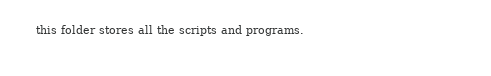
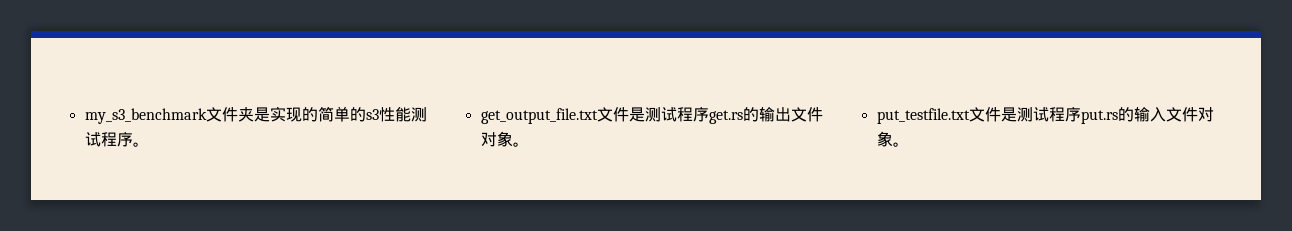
[36,25,304,36] this folder stores all the scripts and programs. -> [84,106,427,124] [84,132,149,147] [480,107,823,124] [480,131,529,147] [876,107,1214,124] [876,131,909,147] my_s3_benchmark文件夹是实现的简单的s3性能测试程序。 // get_output_file.txt文件是测试程序get.rs的输出文件对象。 // put_testfile.txt文件是测试程序put.rs的输入文件对象。

